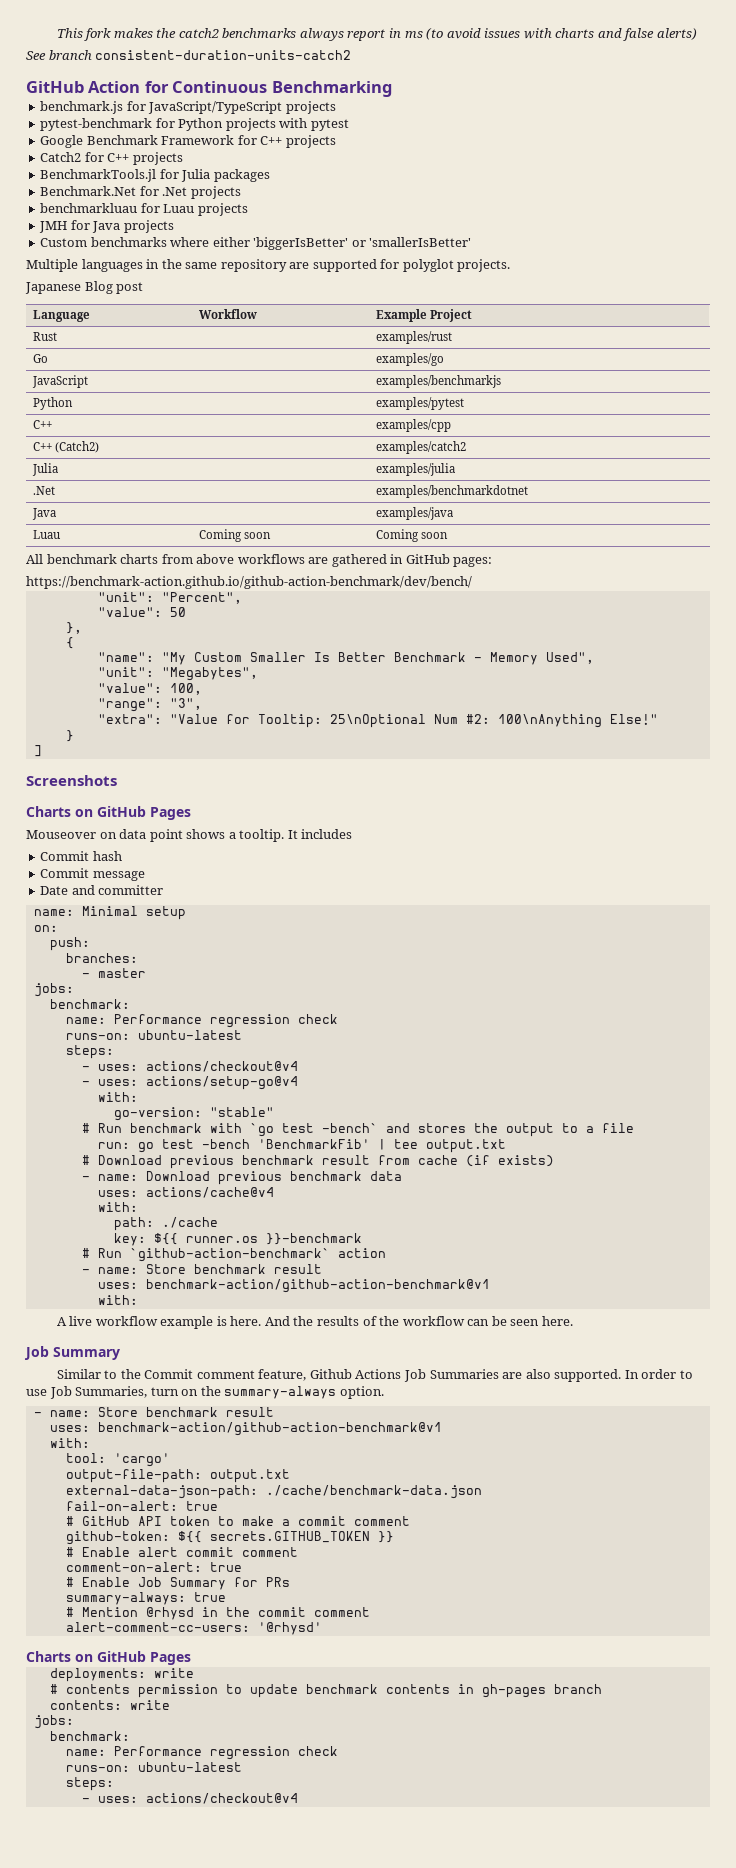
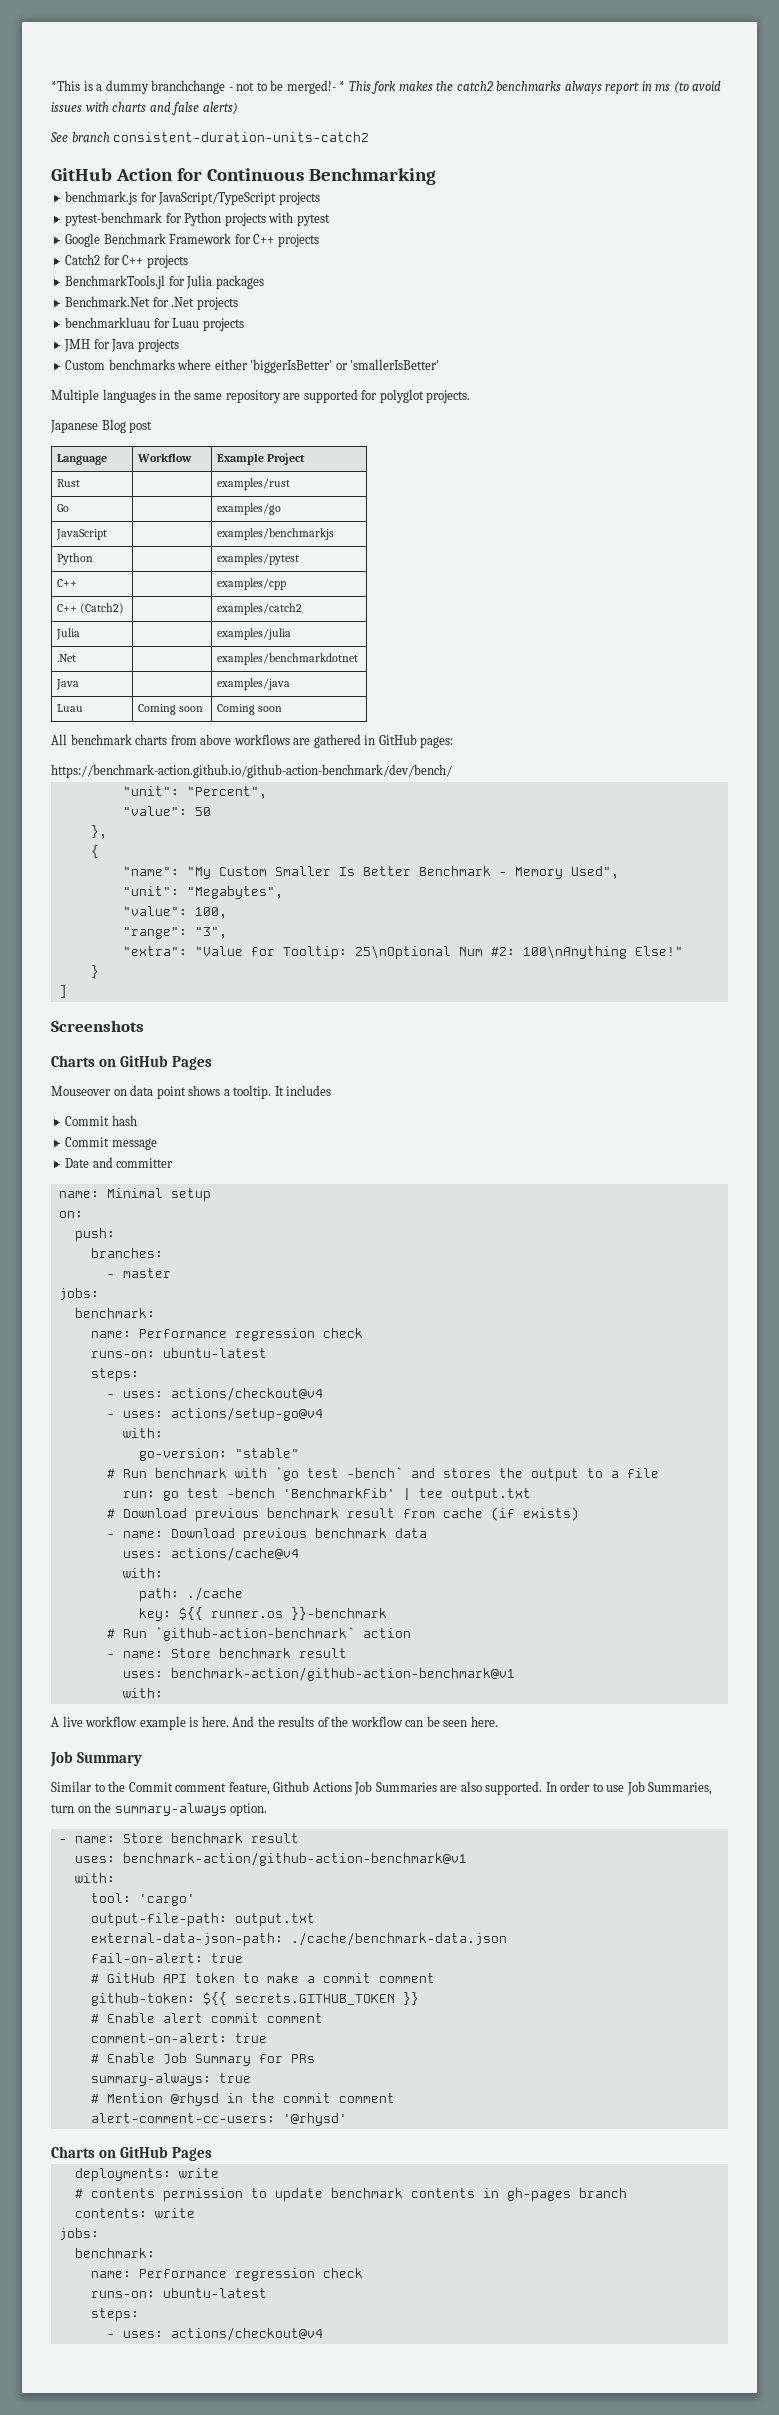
(56, 33) none -> [51,80,346,94] *This is a dummy branchchange - not to be merged!- *

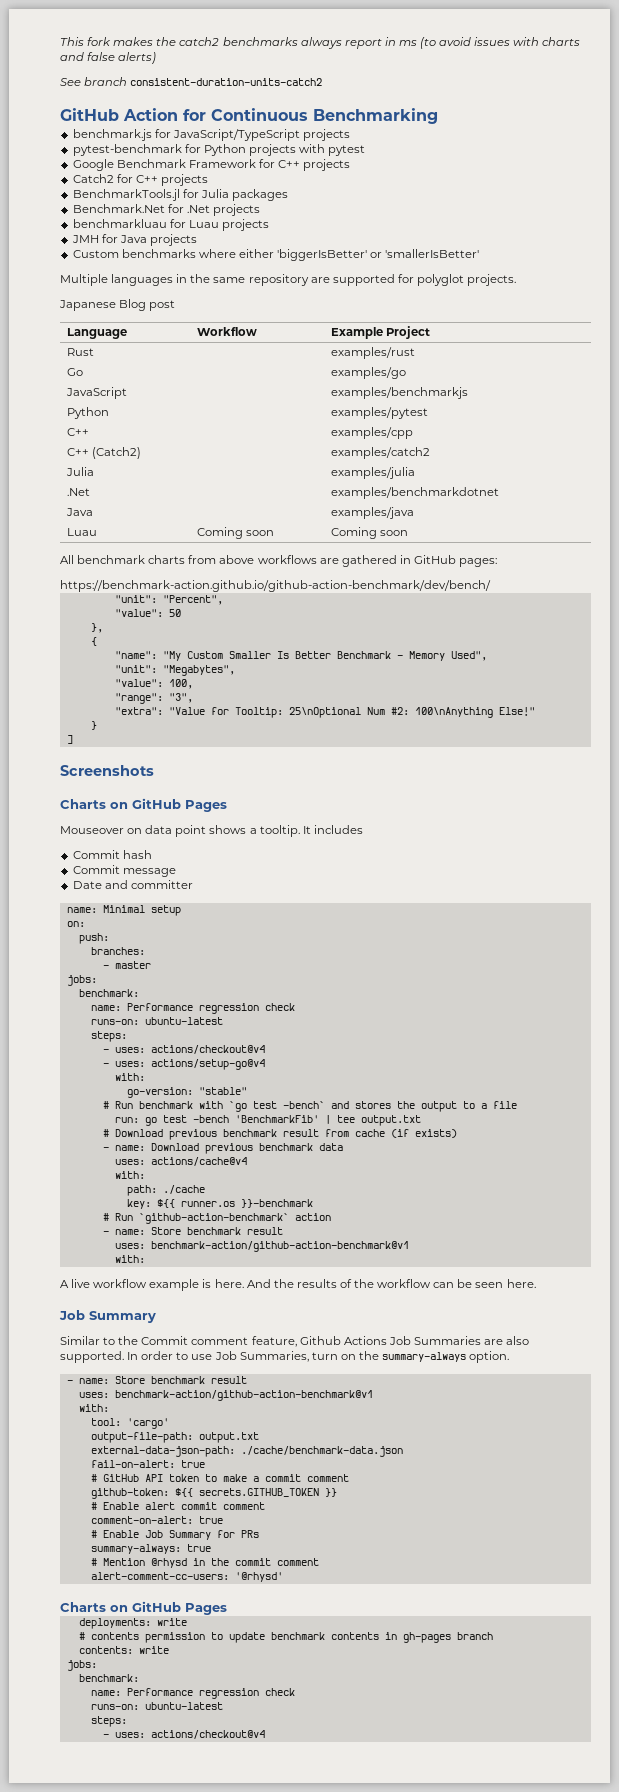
[51,80,346,94] *This is a dummy branchchange - not to be merged!- * -> (60, 41) none

